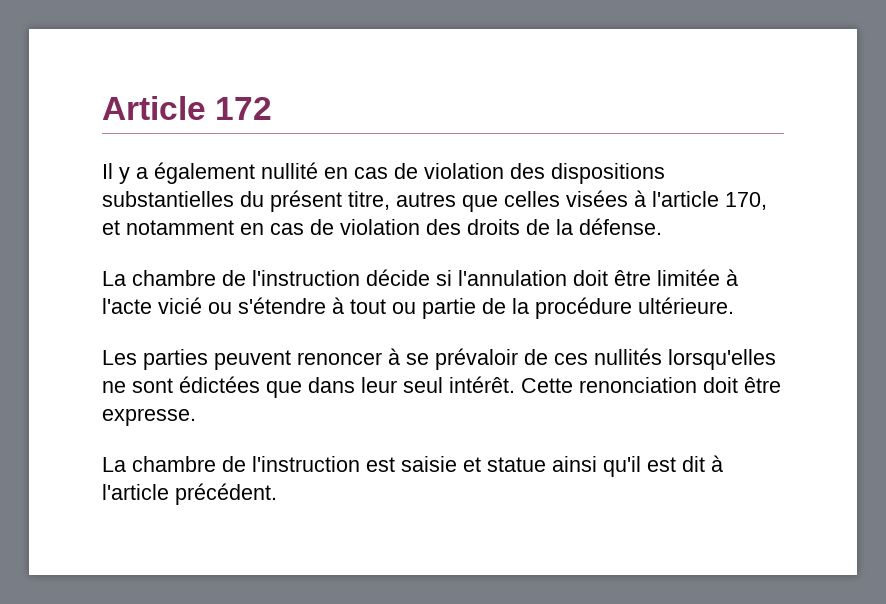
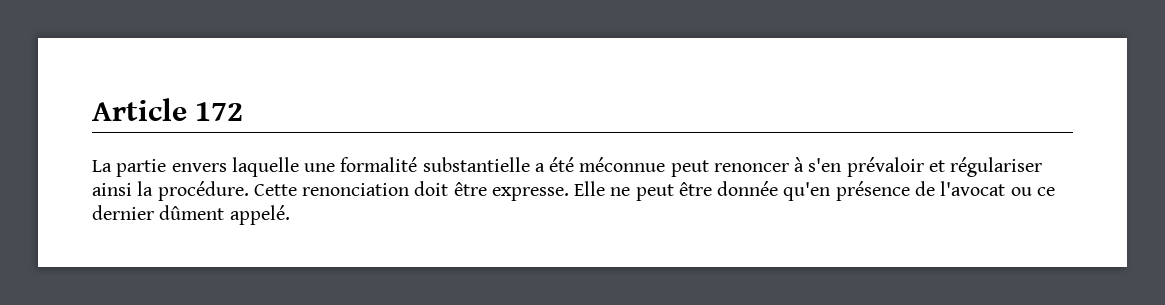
[102,162,665,184] [102,190,767,212] [102,218,662,235] [102,269,738,286] [102,297,734,319] [102,348,776,370] [102,376,515,398] Il y a également nullité en cas de violation des dispositions substantielles du présent titre, autres que celles visées à l'article 170, et notamment en cas de violation des droits de la défense. // La chambre de l'instruction décide si l'annulation doit être limitée à l'acte vicié ou s'étendre à tout ou partie de la procédure ultérieure. // Les parties peuvent renoncer à se prévaloir de ces nullités lorsqu'elles ne sont édictées que dans leur seul intérêt. -> [92,157,1043,177] [92,181,249,201] La partie envers laquelle une formalité substantielle a été méconnue peut renoncer à s'en prévaloir et régulariser ainsi la procédure.
[102,455,723,477] [102,483,277,505] // La chambre de l'instruction est saisie et statue ainsi qu'il est dit à l'article précédent. -> [574,181,1055,201] [92,205,290,225] Elle ne peut être donnée qu'en présence de l'avocat ou ce dernier dûment appelé.

